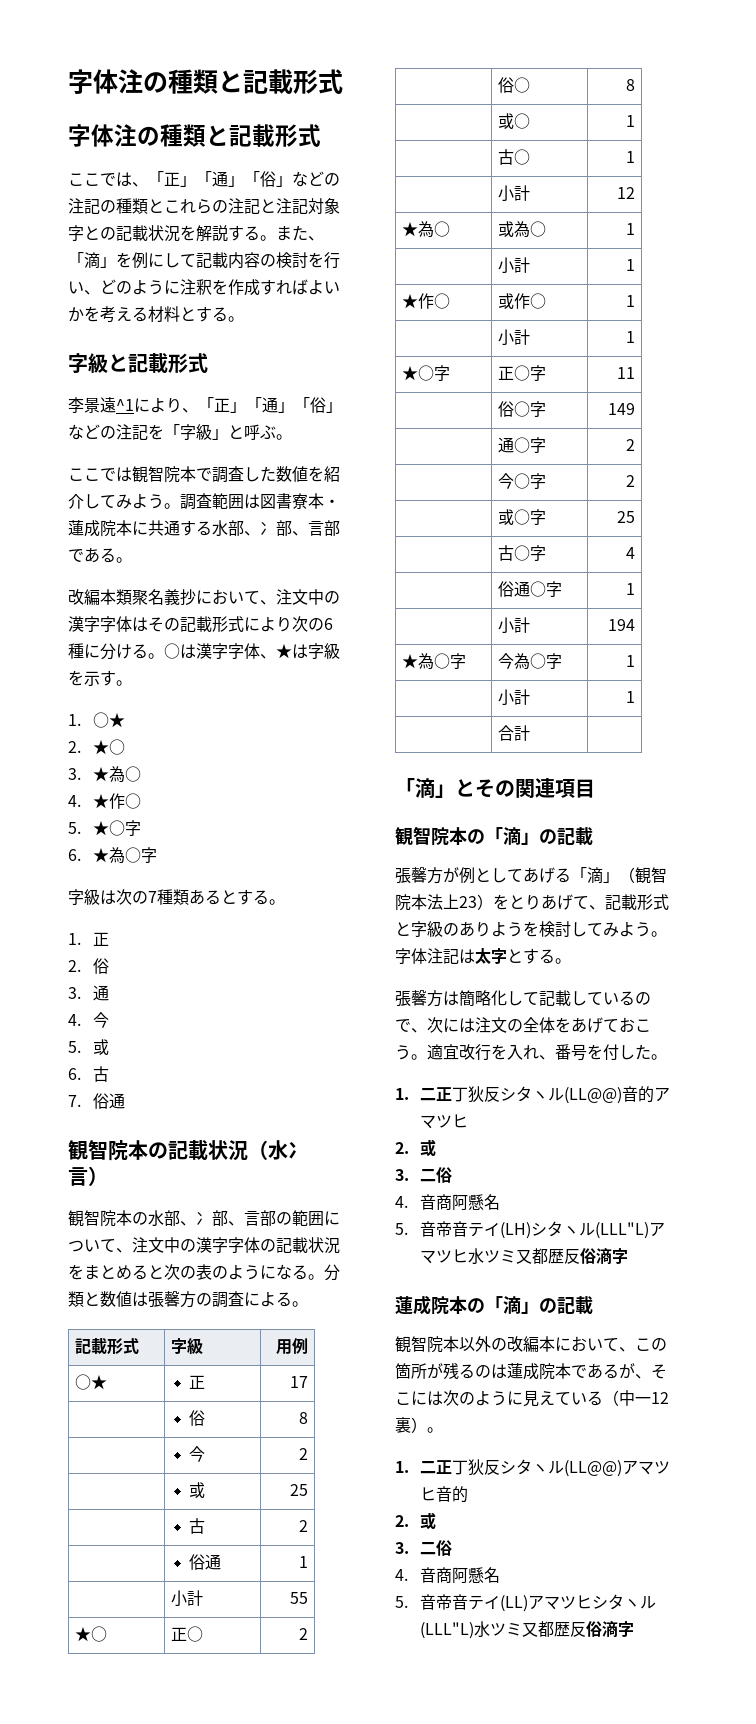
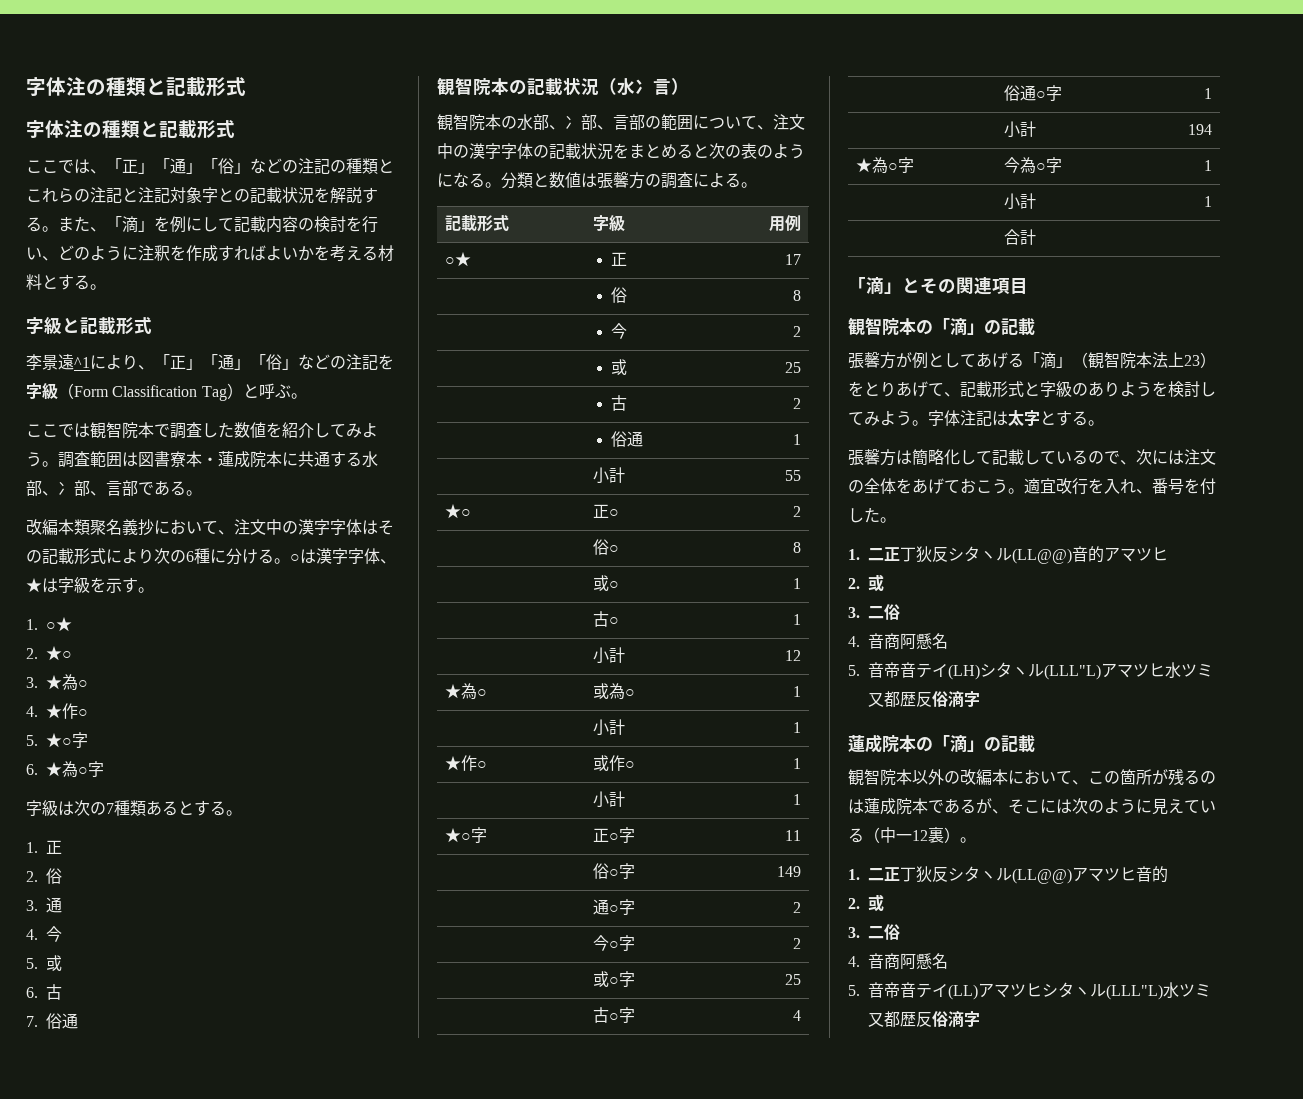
[164,424,228,440] 「字級」 -> [26,383,243,401] 字級（Form Classification Tag）

